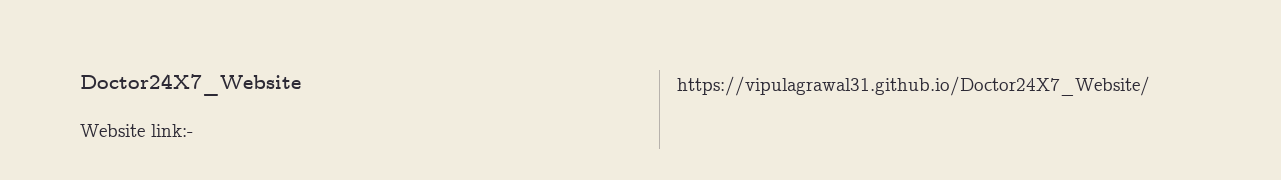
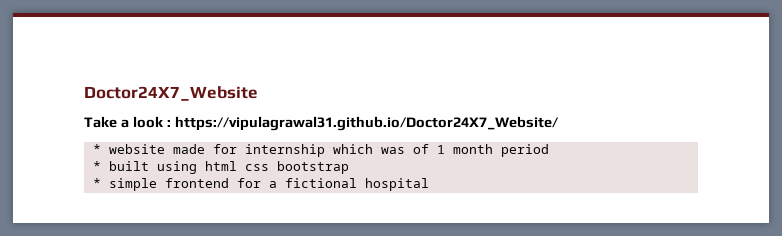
[80,124,193,137] [677,76,1150,96] Website link:- https://vipulagrawal31.github.io/Doctor24X7_Website/ -> [84,116,559,131] [92,144,549,157] [92,161,349,174] [92,178,429,191] Take a look : https://vipulagrawal31.github.io/Doctor24X7_Website/ // * website made for internship which was of 1 month period // * built using html css bootstrap // * simple frontend for a fictional hospital

